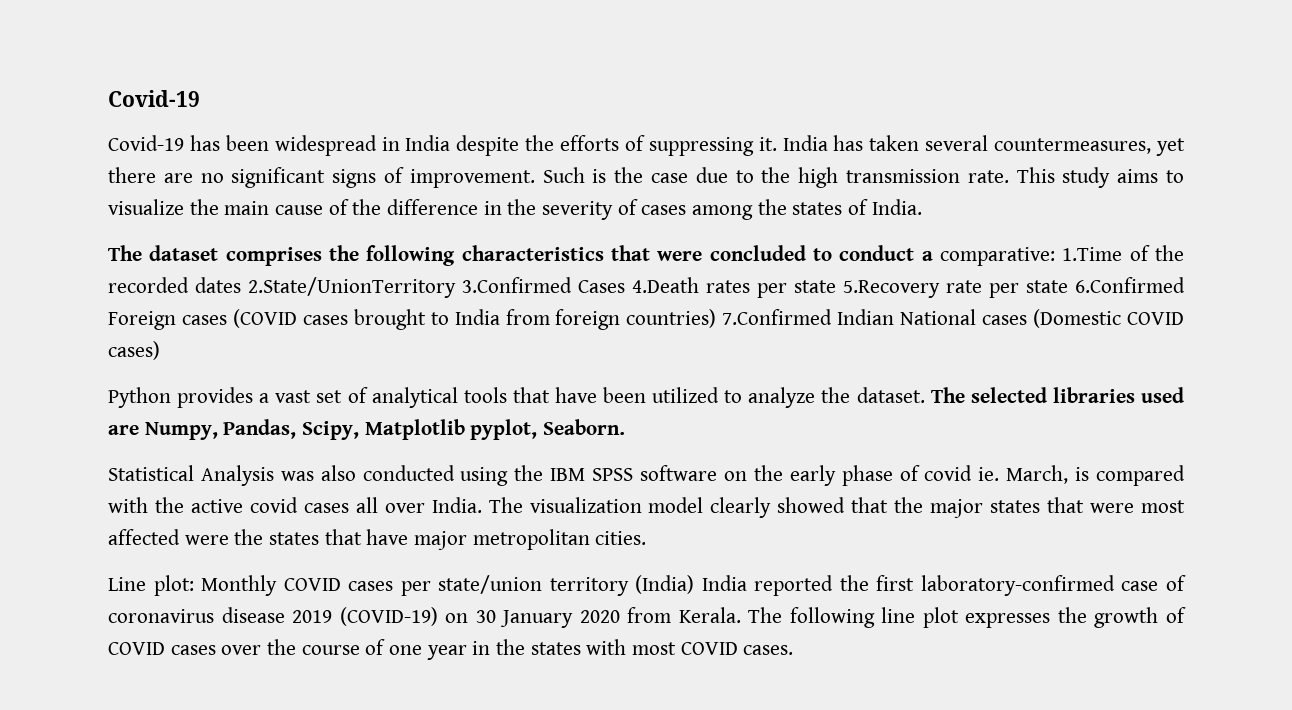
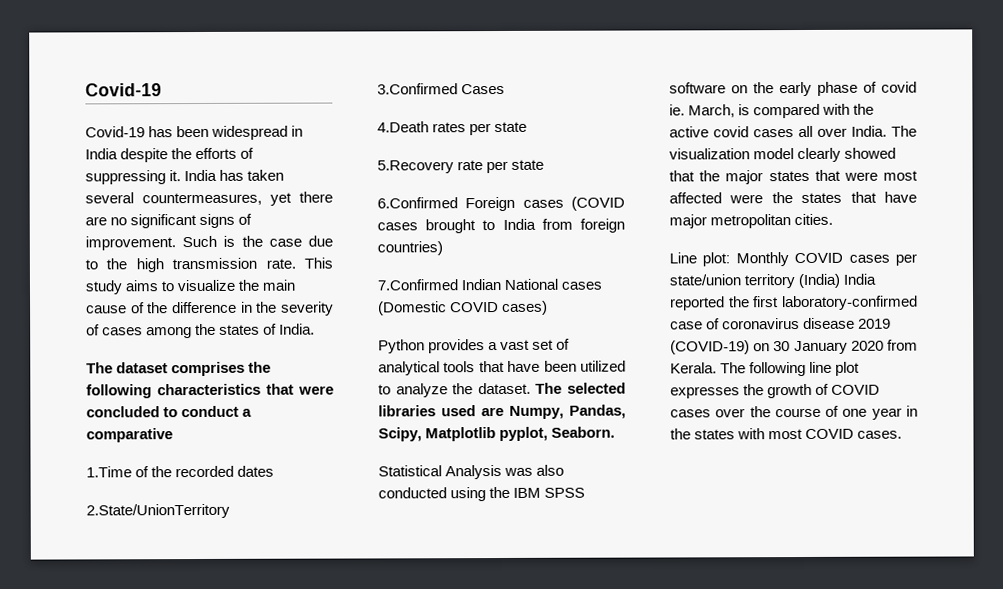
[940,247,1056,266] comparative: -> [86,428,173,443] comparative //
(241, 285) none -> (275, 471) //
(456, 287) none -> (230, 511) //
(625, 286) none -> (506, 89) //
(836, 286) none -> (528, 127) //
(1068, 286) none -> (545, 164) //
(717, 318) none -> (443, 248) //

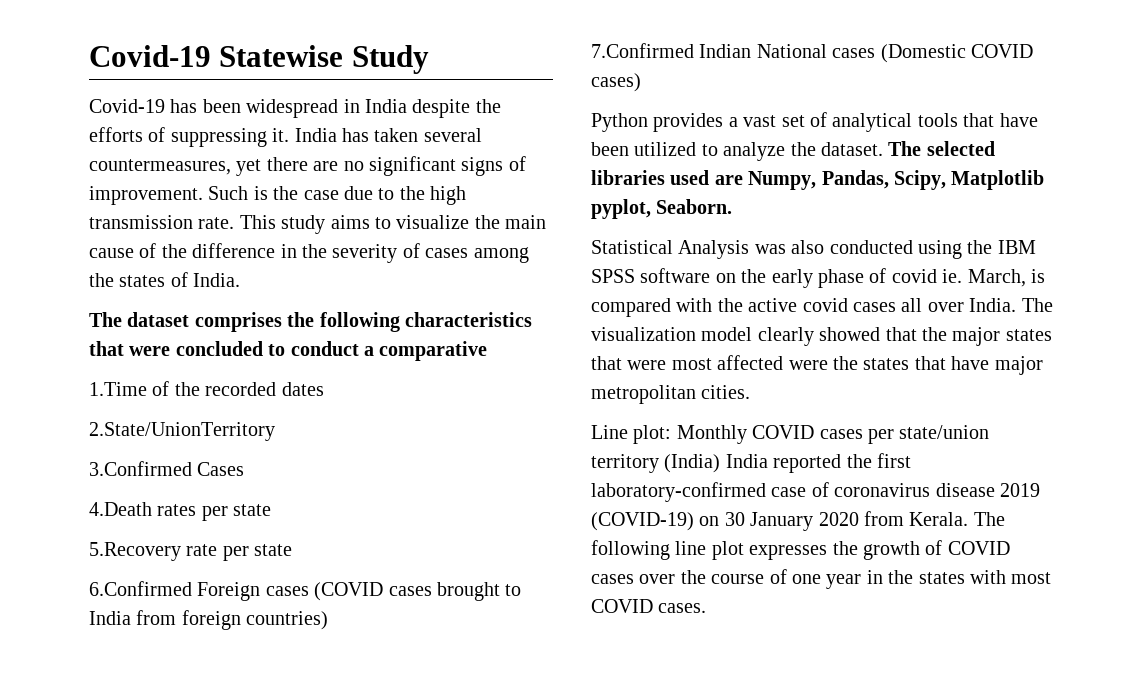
[85,83,162,97] Covid-19 -> [89,45,429,74] Covid-19 Statewise Study

